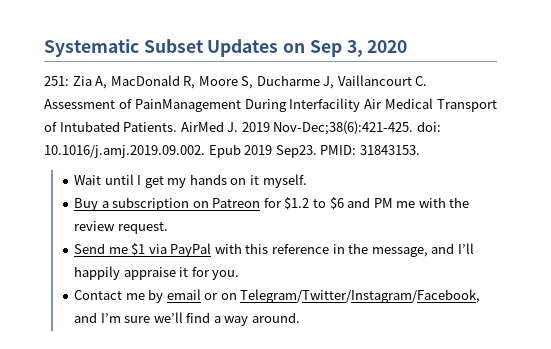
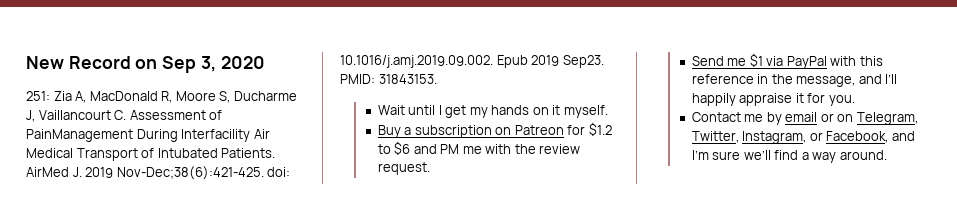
[44,39,279,57] Systematic Subset Updates -> [26,56,131,69] New Record
[240,289,481,303] Telegram/Twitter/Instagram/Facebook, -> [856,112,918,125] [691,131,889,144] Telegram, Twitter, Instagram, or Facebook,

